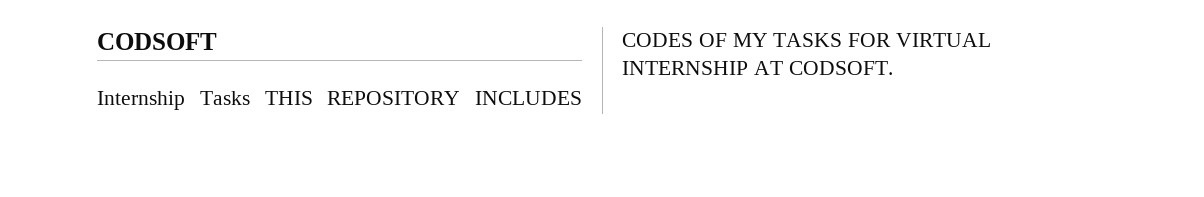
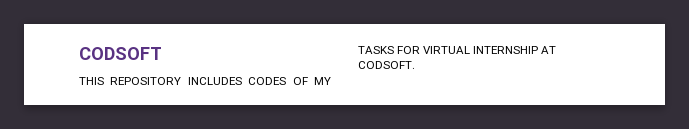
[97,91,250,110] Internship Tasks -> (162, 53) none

